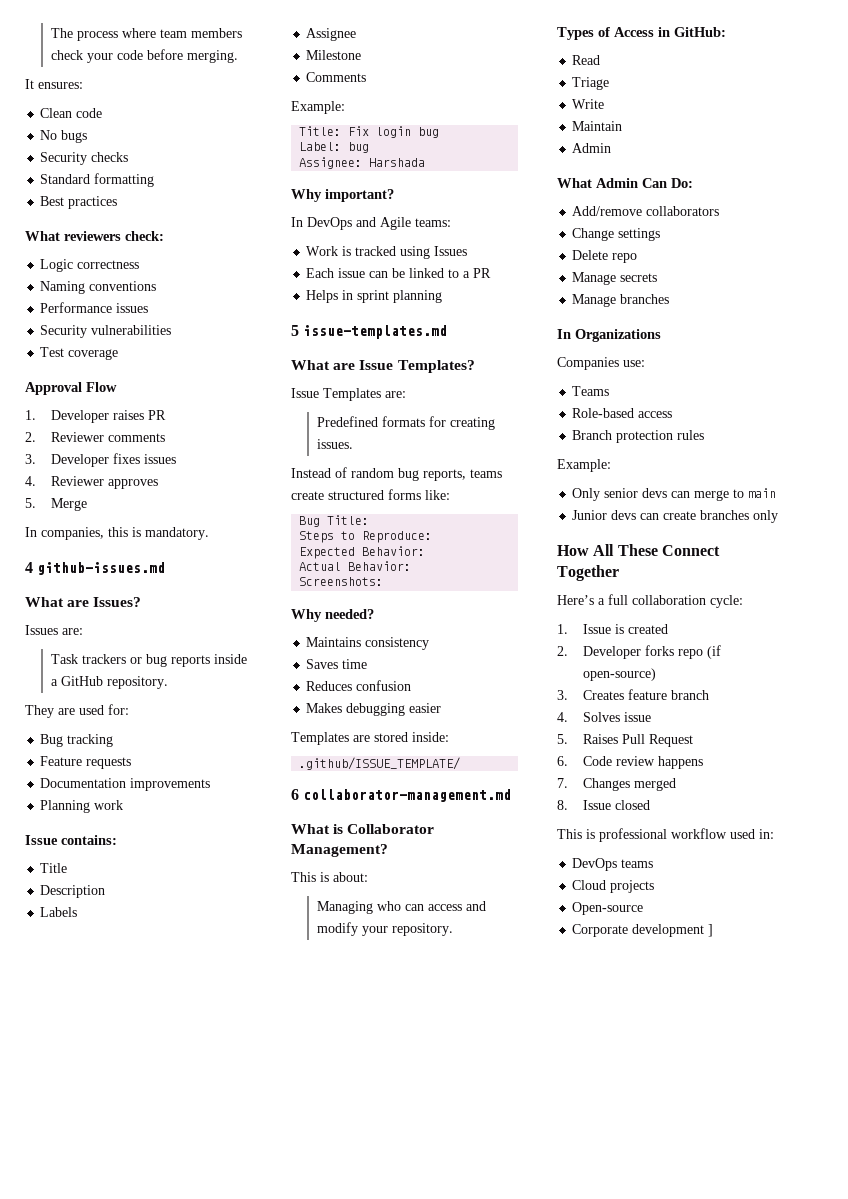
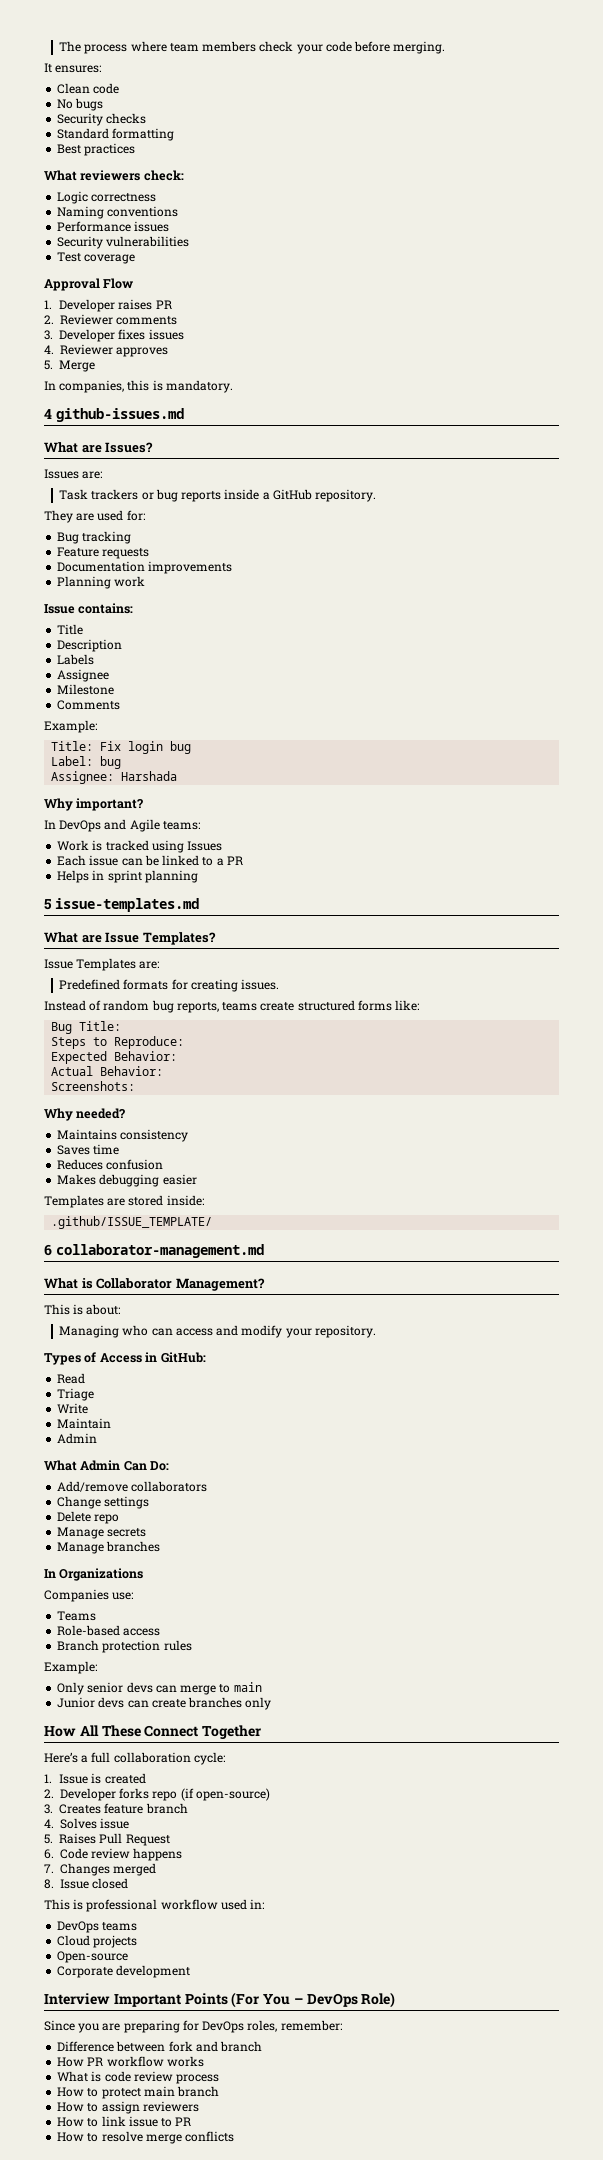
[708,924,714,937] ] -> [44,1992,396,2008] [44,2020,342,2033] [57,2041,263,2052] [57,2056,204,2067] [57,2071,220,2084] [57,2086,220,2099] [57,2101,199,2114] [57,2116,192,2127] [57,2131,235,2144] // Interview Important Points (For You – DevOps Role) // Since you are preparing for DevOps roles, remember: // Difference between fork and branch // How PR workflow works // What is code review process // How to protect main branch // How to assign reviewers // How to link issue to PR // How to resolve merge conflicts

